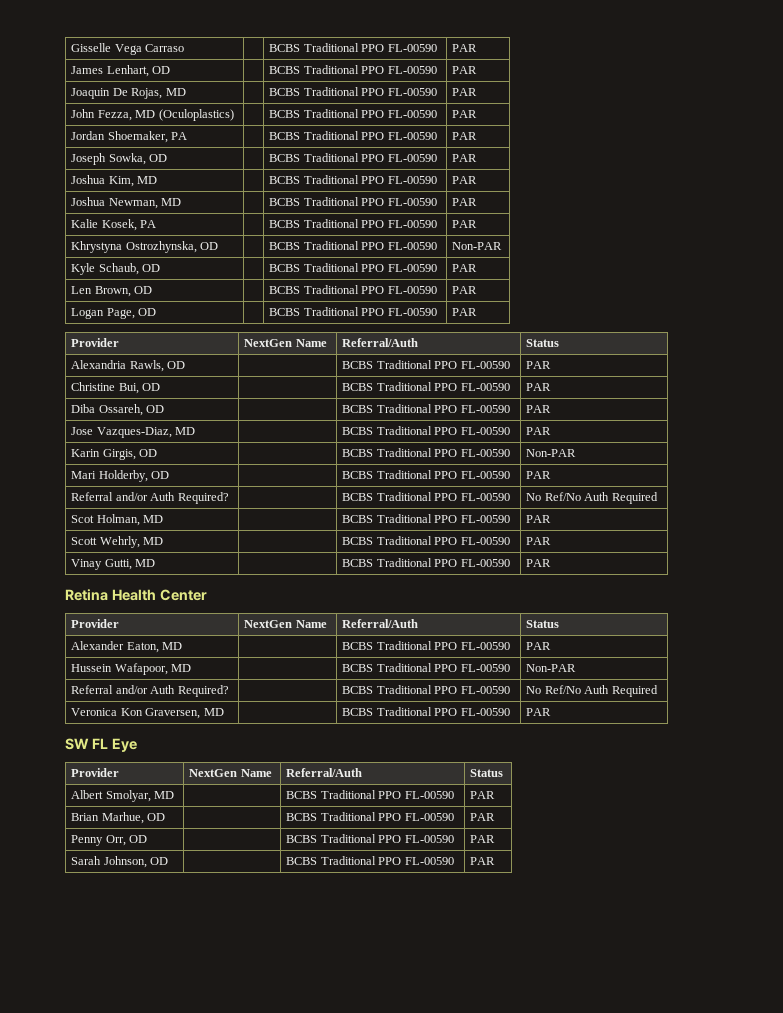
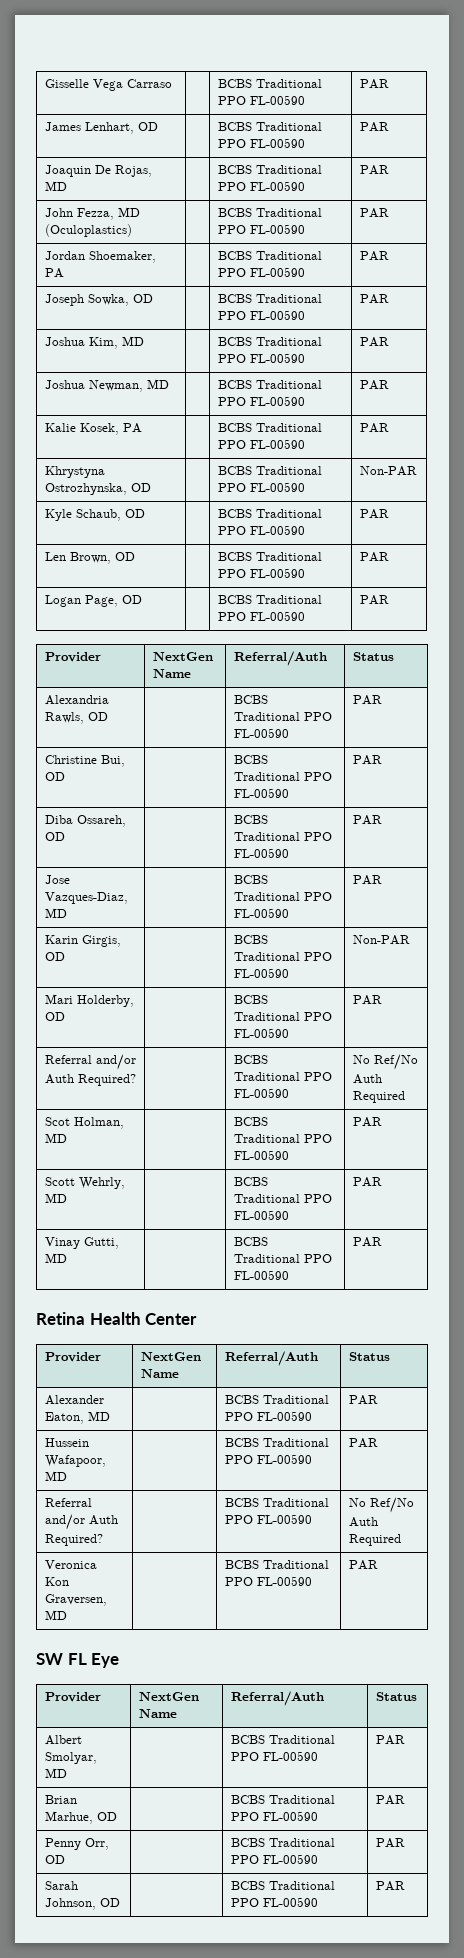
[526,664,577,672] Non-PAR -> [348,1438,378,1448] PAR

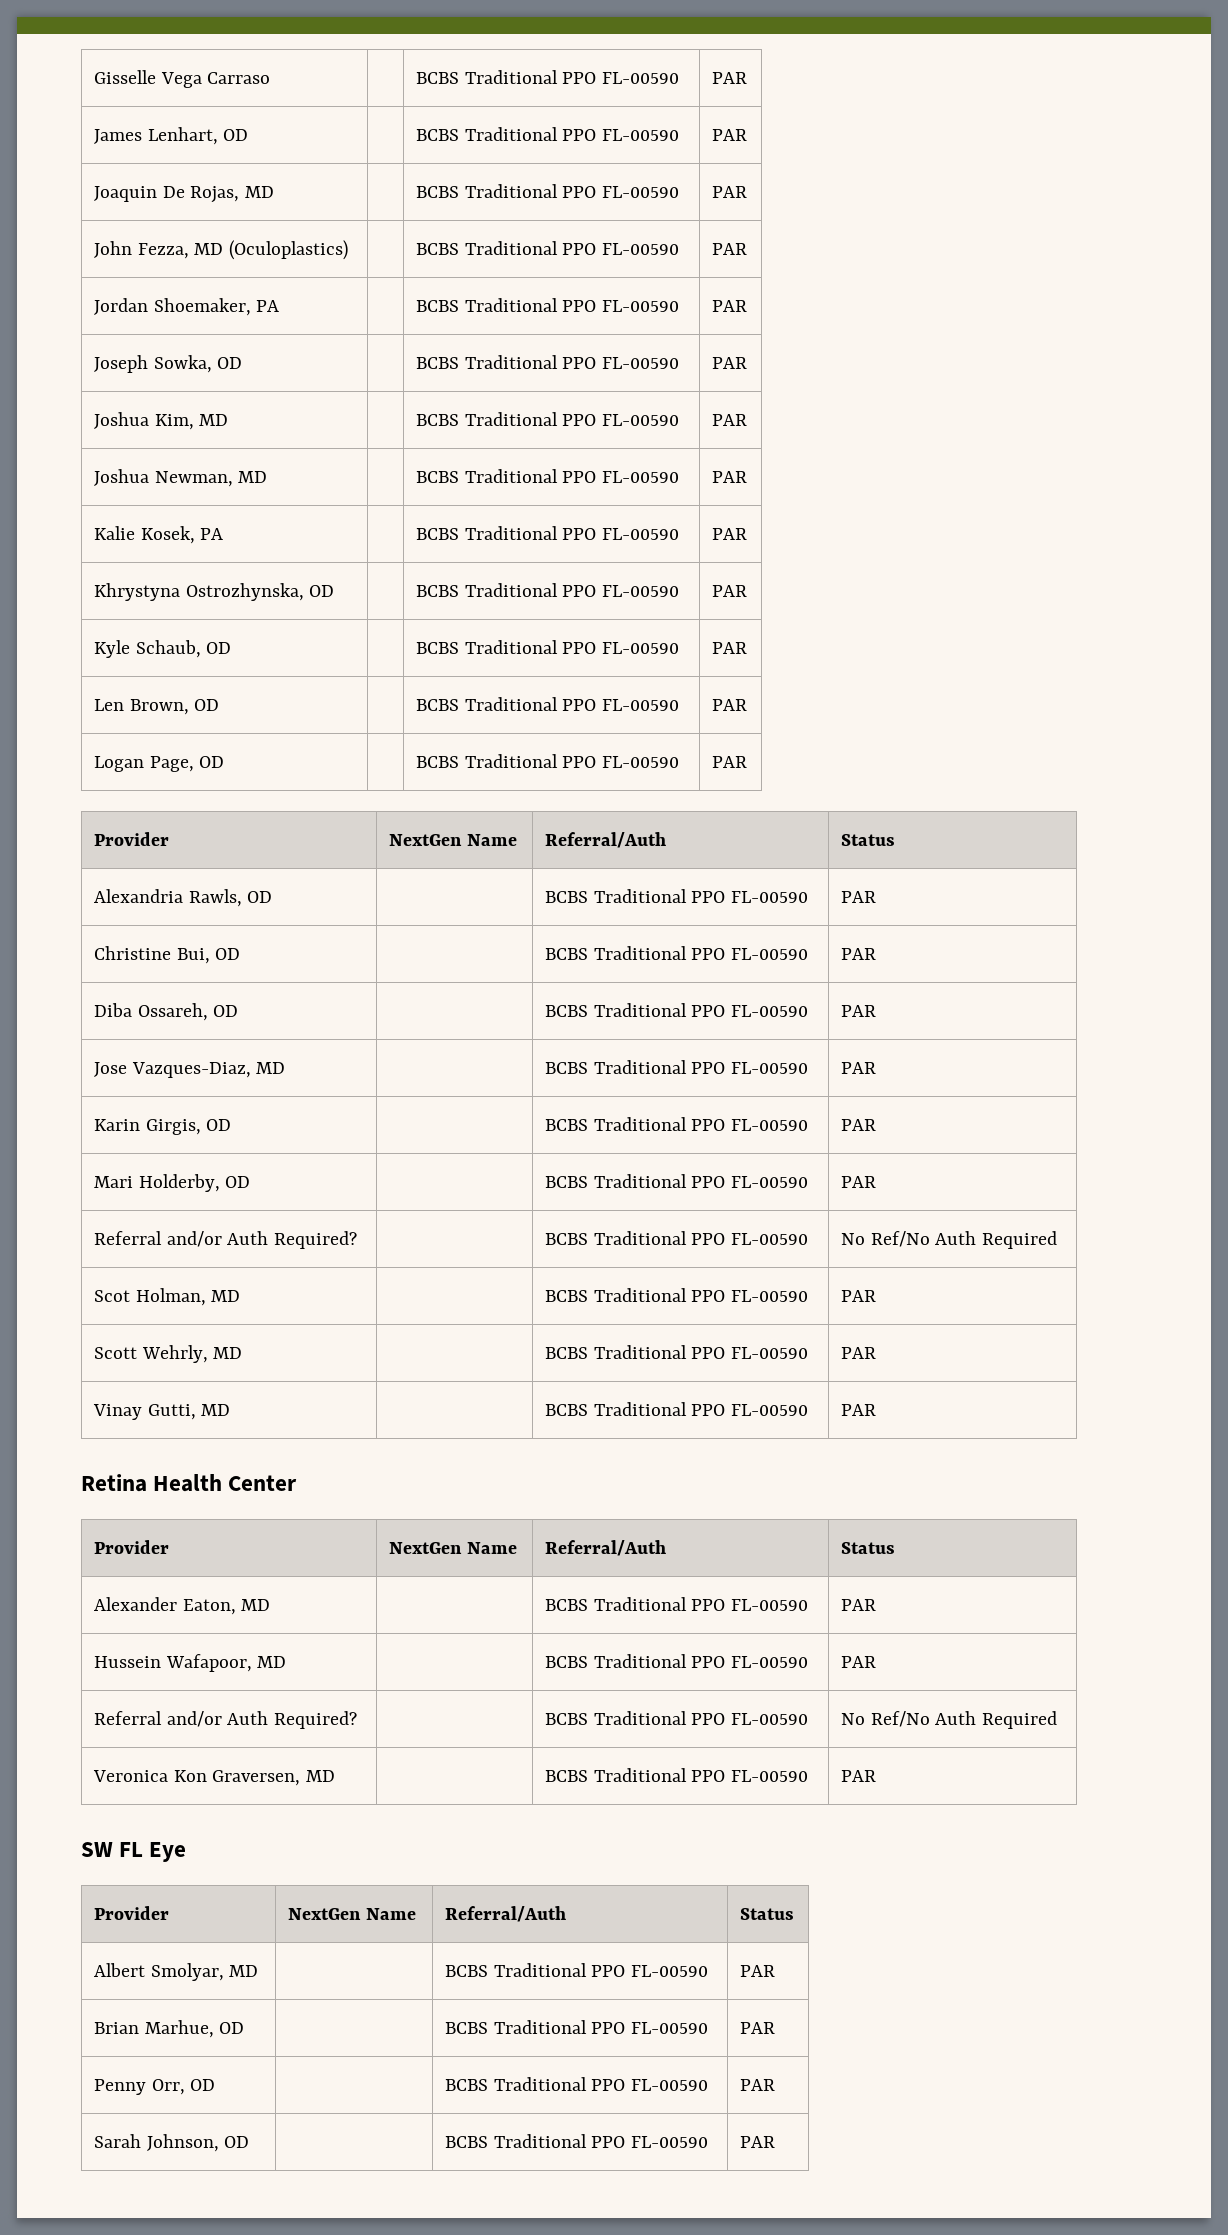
[359,466,417,476] Non-PAR -> [712,585,748,597] PAR
[352,935,410,945] Non-PAR -> [841,1119,877,1131] PAR

